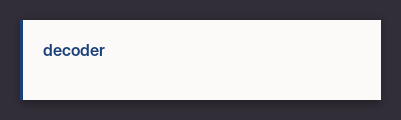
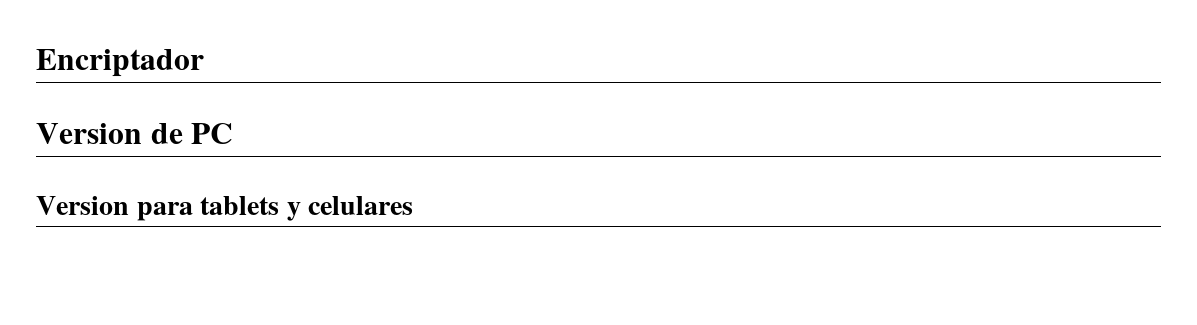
[43,44,105,56] decoder -> [36,49,204,77] [36,123,234,144] [36,196,414,221] Encriptador // Version de PC // Version para tablets y celulares

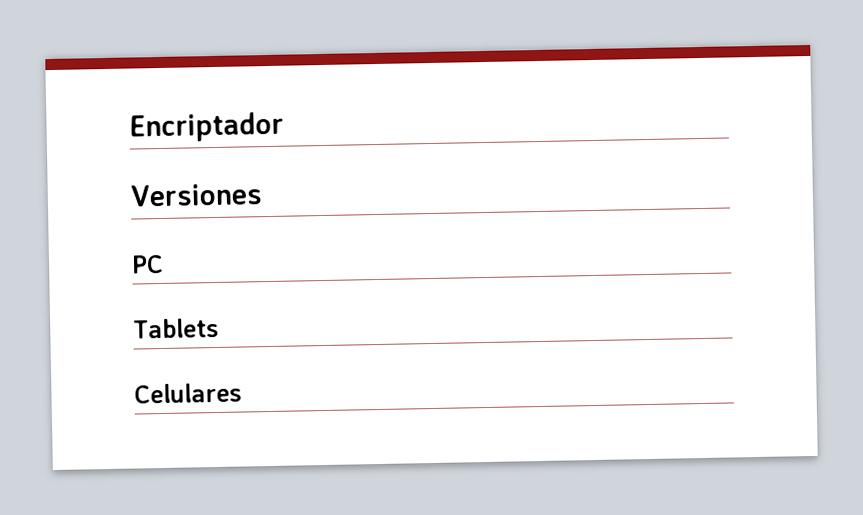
[36,123,183,144] Version de -> [130,183,262,207] Versiones //
[36,196,414,221] Version para tablets y celulares -> [133,317,219,339] [134,382,242,404] Tablets // Celulares

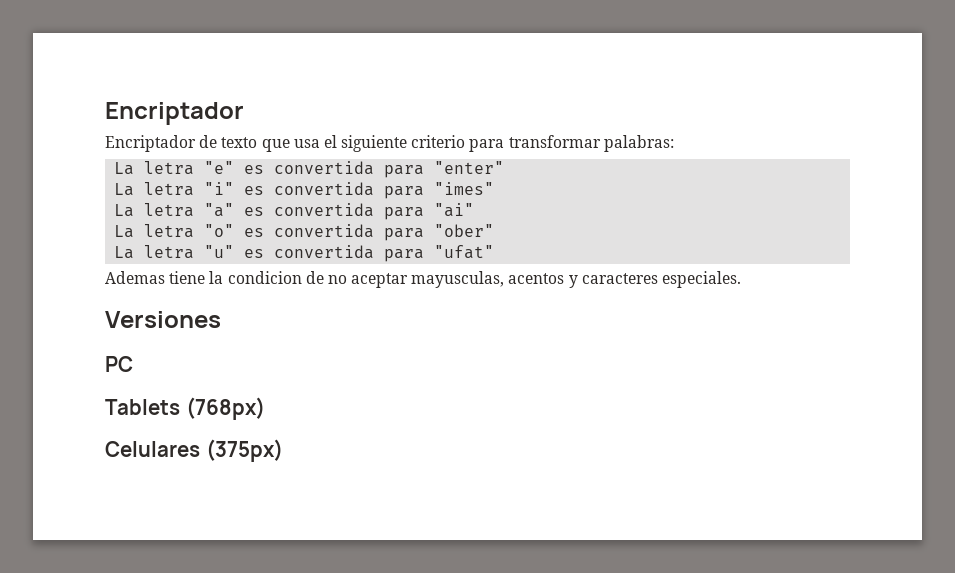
[129,111,284,143] Encriptador -> [105,102,244,125] [105,135,674,152] [114,161,505,178] [114,182,495,199] [114,203,475,220] [114,224,495,241] [114,245,495,262] [105,271,742,288] Encriptador // Encriptador de texto que usa el siguiente criterio para transformar palabras: // La letra "e" es convertida para "enter" // La letra "i" es convertida para "imes" // La letra "a" es convertida para "ai" // La letra "o" es convertida para "ober" // La letra "u" es convertida para "ufat" // Ademas tiene la condicion de no aceptar mayusculas, acentos y caracteres especiales.
(219, 328) none -> [185,397,265,420] (768px)
(242, 393) none -> [205,439,283,462] (375px)

